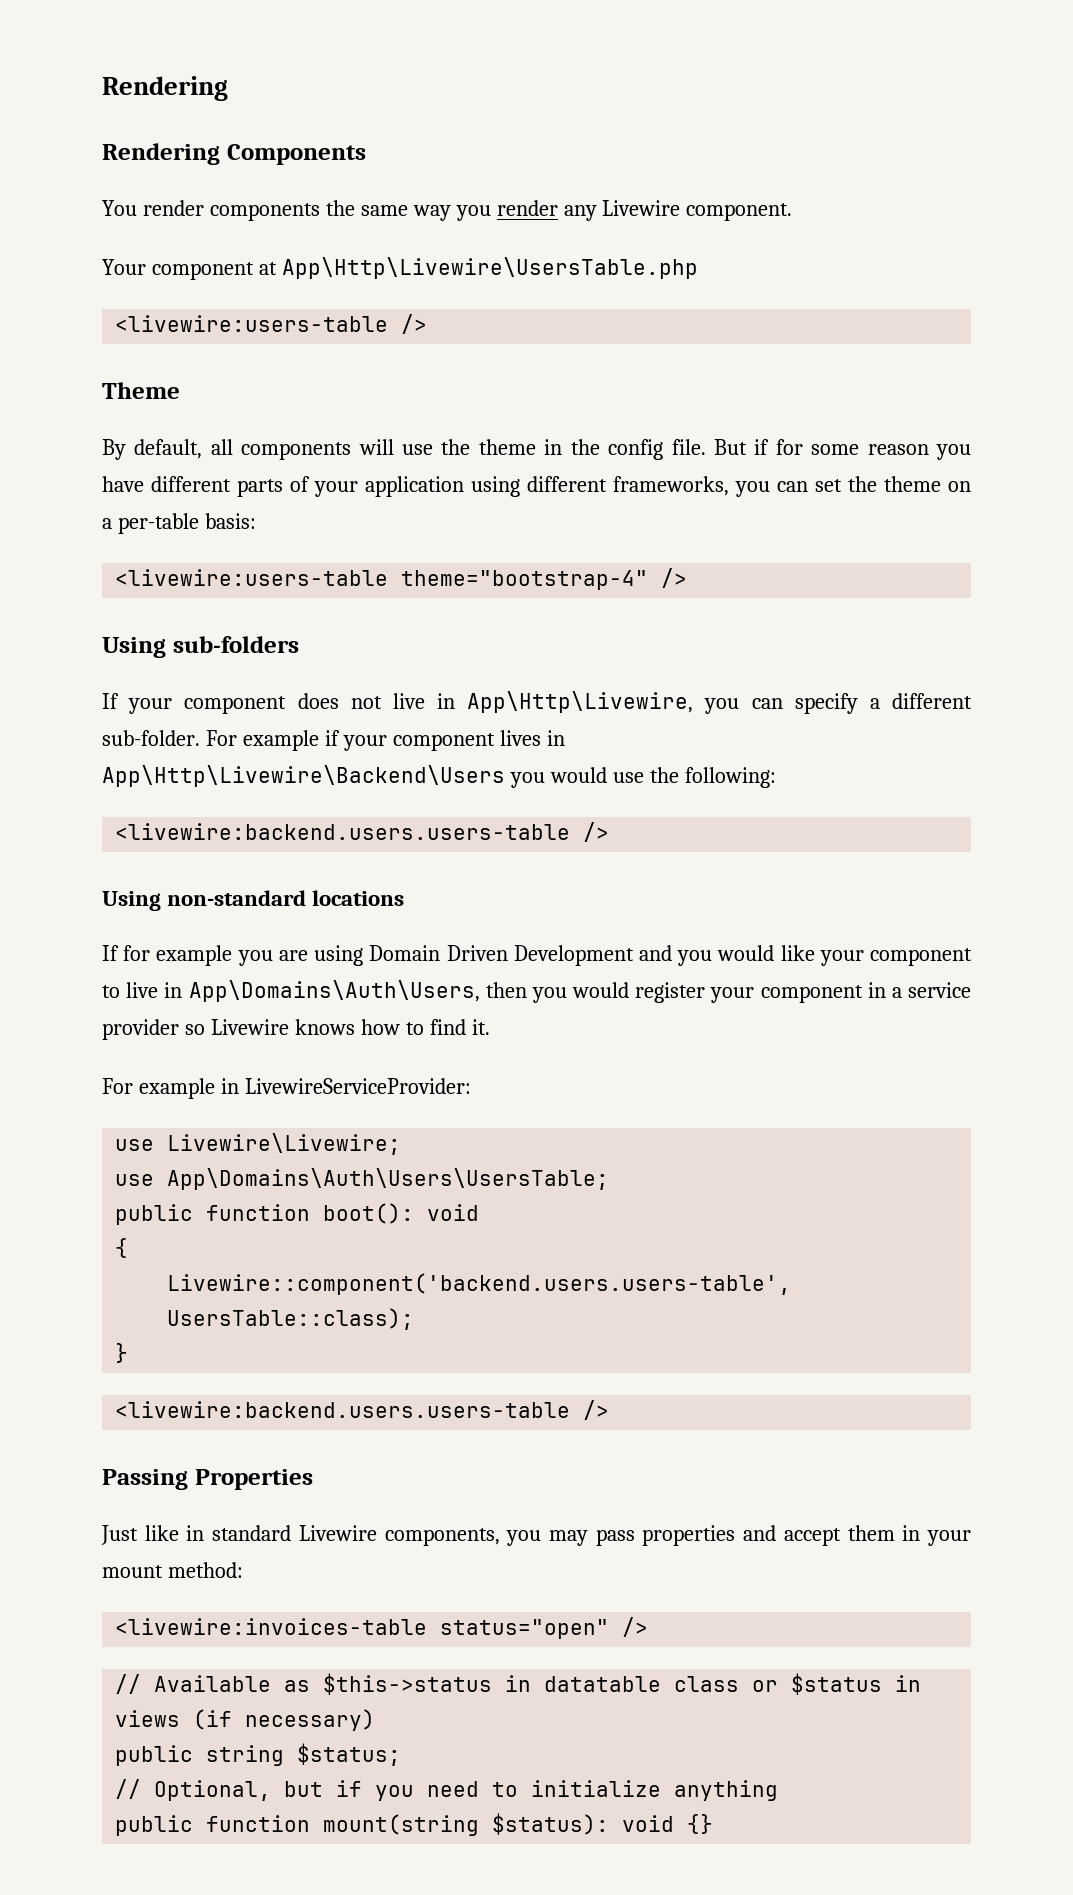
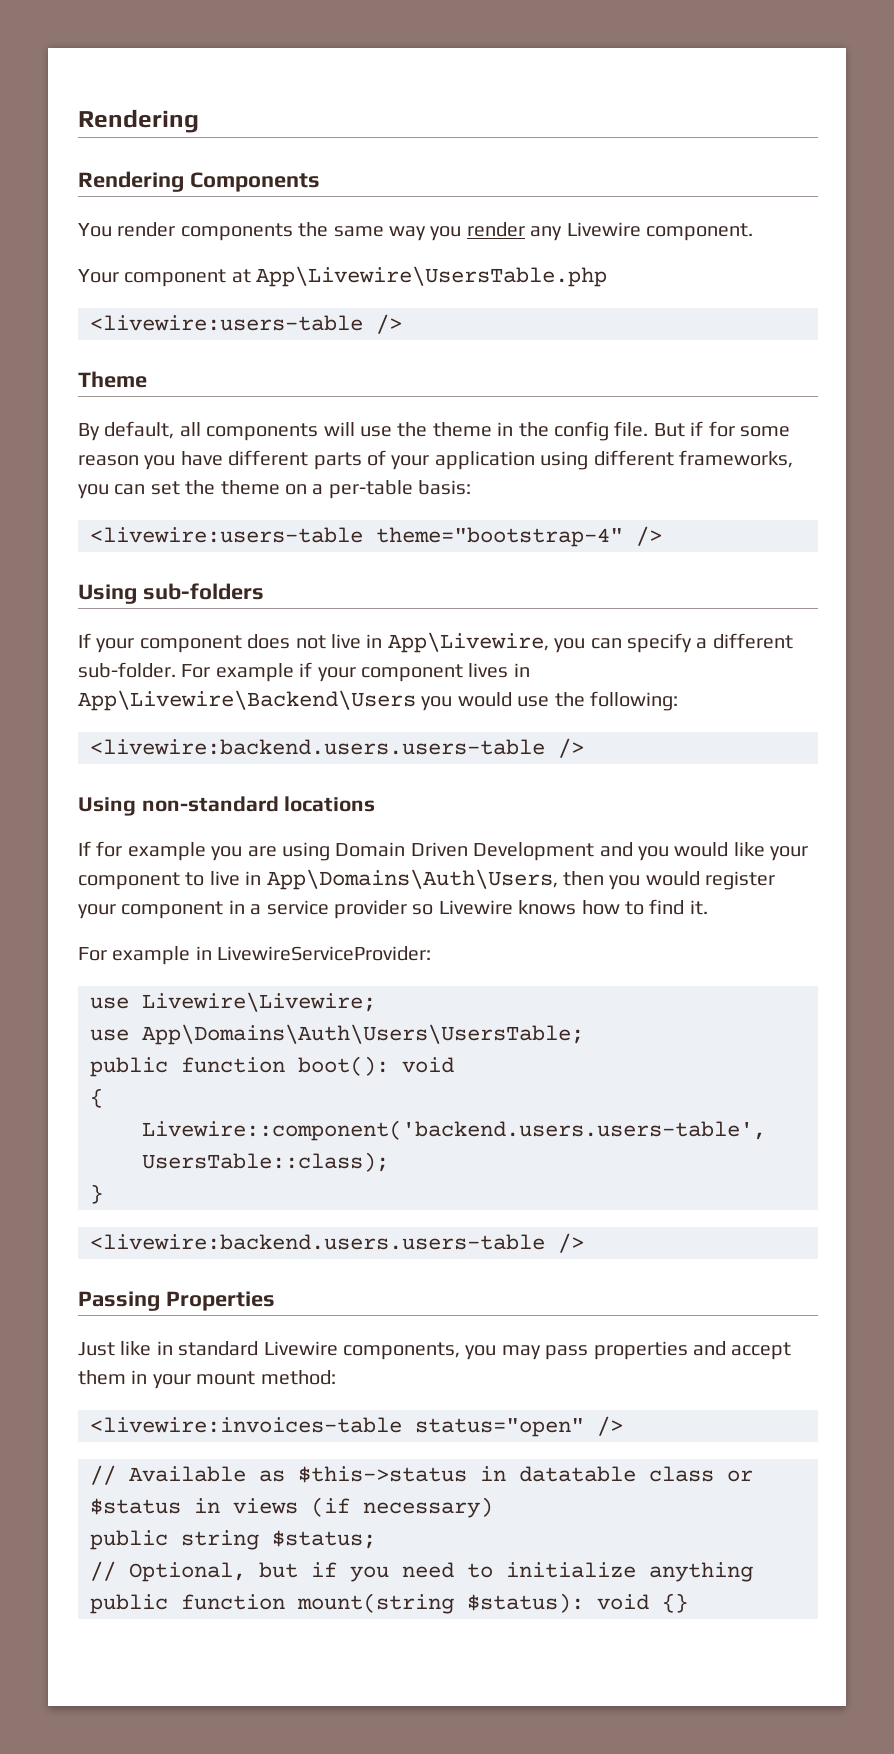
[281,257,698,279] App\Http\Livewire\UsersTable.php -> [256,266,608,287] App\Livewire\UsersTable.php
[467,691,694,713] App\Http\Livewire, -> [387,632,549,653] App\Livewire,
[102,765,505,787] App\Http\Livewire\Backend\Users -> [78,690,416,711] App\Livewire\Backend\Users

